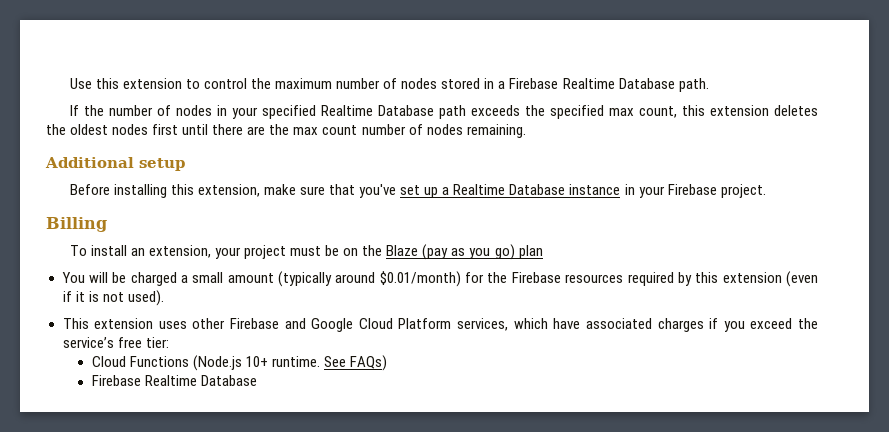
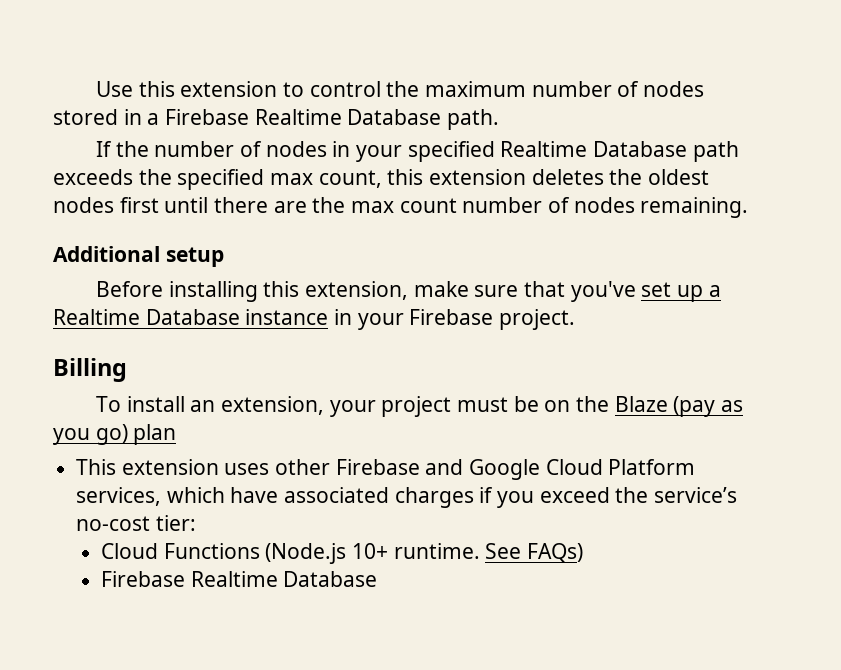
[61,271,818,287] [62,290,164,306] // You will be charged a small amount (typically around $0.01/month) for the Firebase resources required by this extension (even if it is not used). -> (177, 434) none
[117,337,142,348] free -> [76,516,151,531] no-cost

